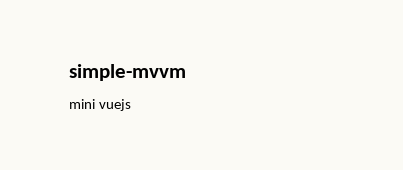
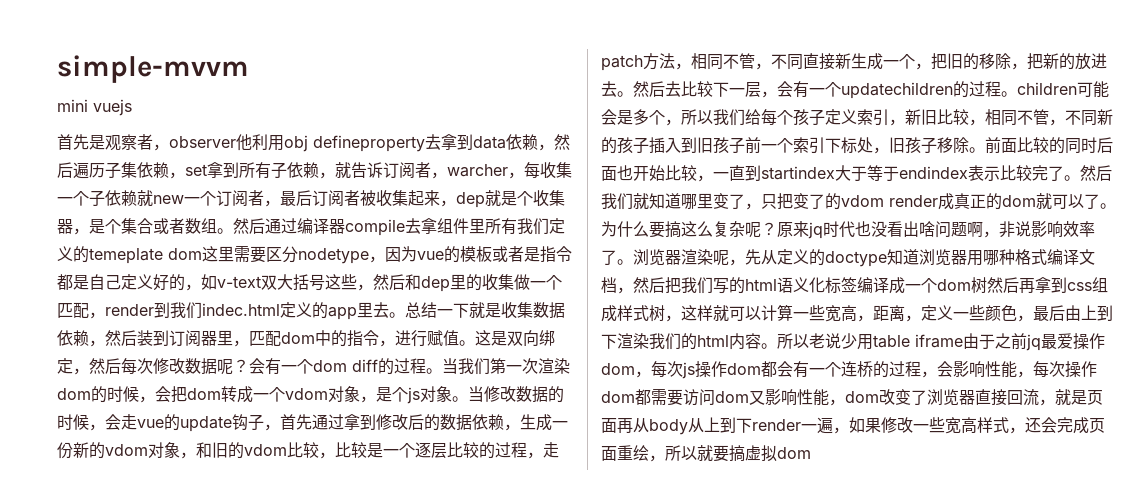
(131, 105) none -> [57,134,570,152] [57,162,572,179] [57,190,565,208] [57,218,565,236] [57,246,572,264] [57,274,562,292] [57,302,565,320] [57,330,555,347] [57,358,570,375] [57,386,564,404] [57,414,568,432] [57,442,559,459] [601,53,1107,71] [601,81,1109,99] [601,109,1113,126] [601,137,1113,154] [601,165,1112,182] [601,193,1116,210] [601,221,1095,239] [601,249,1095,267] [601,277,1108,294] [601,304,1113,322] [601,333,1105,351] [601,361,1097,379] [601,389,1103,406] [601,417,1105,435] [601,445,811,462] // 首先是观察者，observer他利用obj defineproperty去拿到data依赖，然后遍历子集依赖，set拿到所有子依赖，就告诉订阅者，warcher，每收集一个子依赖就new一个订阅者，最后订阅者被收集起来，dep就是个收集器，是个集合或者数组。然后通过编译器compile去拿组件里所有我们定义的temeplate dom这里需要区分nodetype，因为vue的模板或者是指令都是自己定义好的，如v-text双大括号这些，然后和dep里的收集做一个匹配，render到我们indec.html定义的app里去。总结一下就是收集数据依赖，然后装到订阅器里，匹配dom中的指令，进行赋值。这是双向绑定，然后每次修改数据呢？会有一个dom diff的过程。当我们第一次渲染dom的时候，会把dom转成一个vdom对象，是个js对象。当修改数据的时候，会走vue的update钩子，首先通过拿到修改后的数据依赖，生成一份新的vdom对象，和旧的vdom比较，比较是一个逐层比较的过程，走patch方法，相同不管，不同直接新生成一个，把旧的移除，把新的放进去。然后去比较下一层，会有一个updatechildren的过程。children可能会是多个，所以我们给每个孩子定义索引，新旧比较，相同不管，不同新的孩子插入到旧孩子前一个索引下标处，旧孩子移除。前面比较的同时后面也开始比较，一直到startindex大于等于endindex表示比较完了。然后我们就知道哪里变了，只把变了的vdom render成真正的dom就可以了。为什么要搞这么复杂呢？原来jq时代也没看出啥问题啊，非说影响效率了。浏览器渲染呢，先从定义的doctype知道浏览器用哪种格式编译文档，然后把我们写的html语义化标签编译成一个dom树然后再拿到css组成样式树，这样就可以计算一些宽高，距离，定义一些颜色，最后由上到下渲染我们的html内容。所以老说少用table iframe由于之前jq最爱操作dom，每次js操作dom都会有一个连桥的过程，会影响性能，每次操作dom都需要访问dom又影响性能，dom改变了浏览器直接回流，就是页面再从body从上到下render一遍，如果修改一些宽高样式，还会完成页面重绘，所以就要搞虚拟dom

